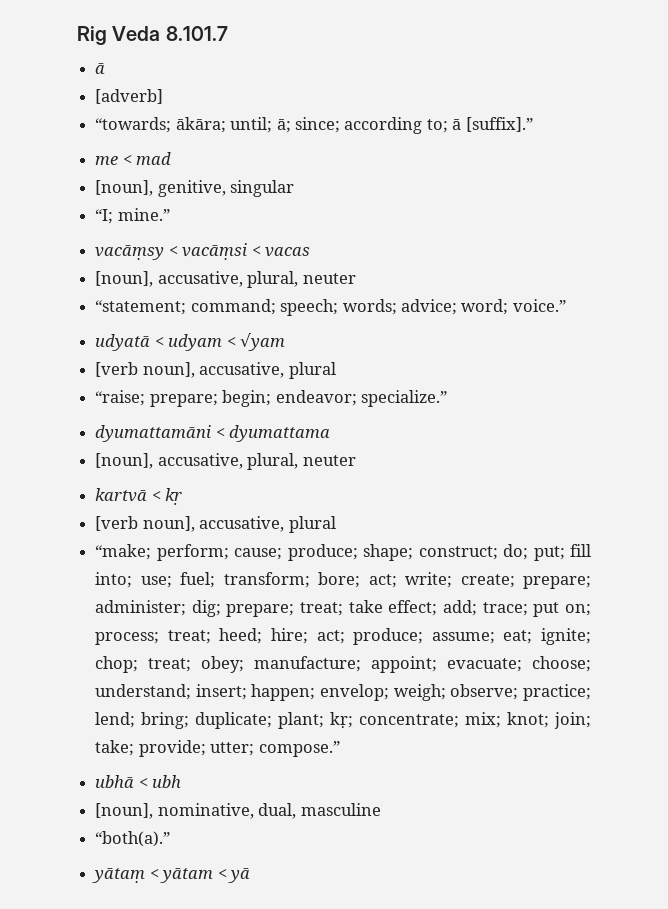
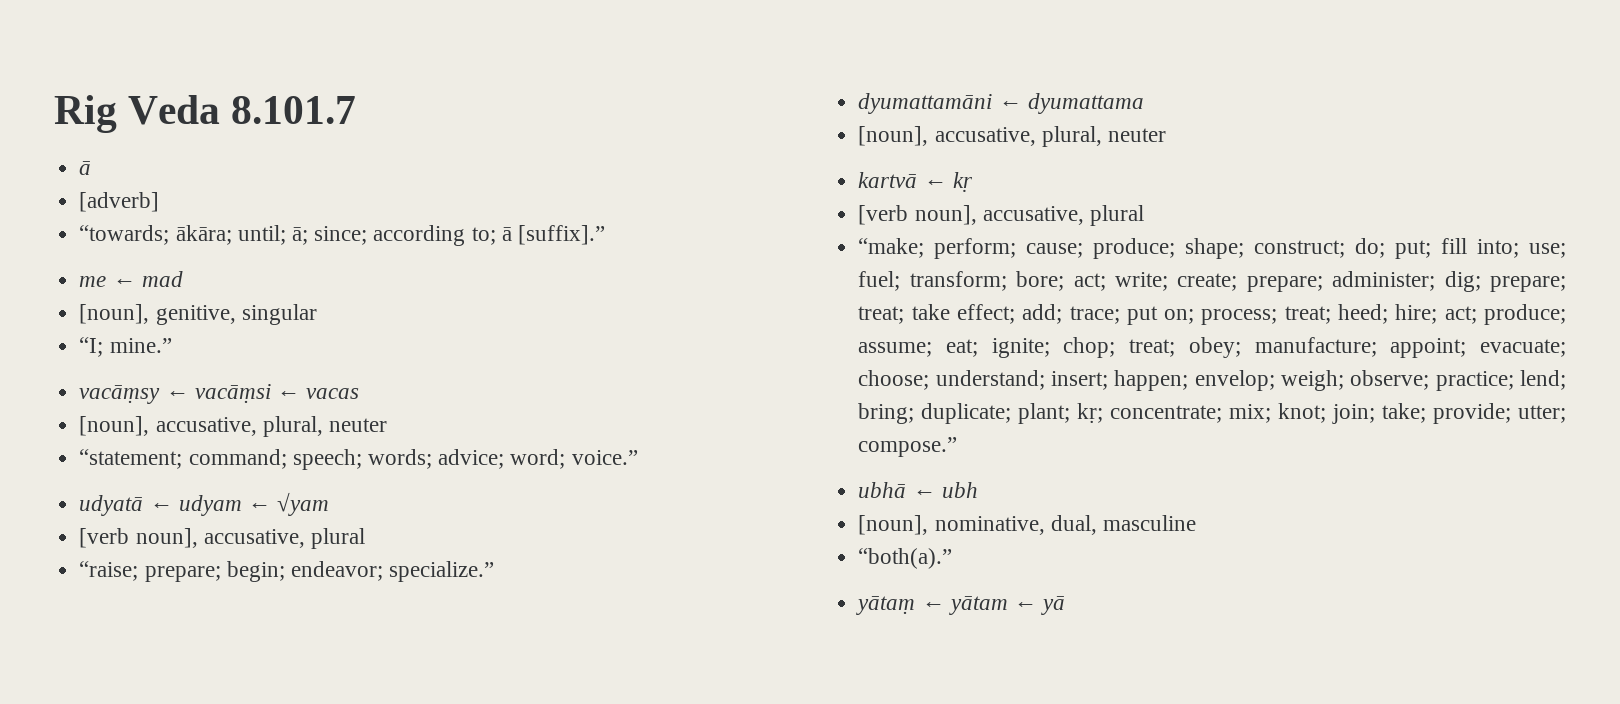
[122,155,132,165] < -> [112,278,136,287] ←
[168,243,261,260] < vacāṃsi < -> [165,384,300,403] ← vacāṃsi ←
[154,334,236,351] < udyam < -> [149,495,271,516] ← udyam ←
[215,428,225,438] < -> [998,100,1022,109] ←
[151,491,161,501] < -> [923,179,947,188] ←
[138,778,148,788] < -> [912,489,936,498] ←
[149,868,227,883] < yātam < -> [921,596,1037,615] ← yātam ←

